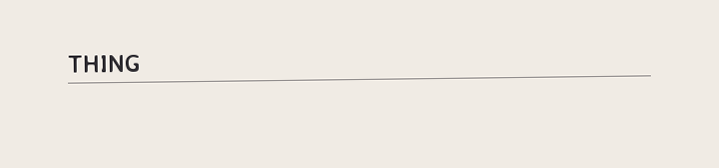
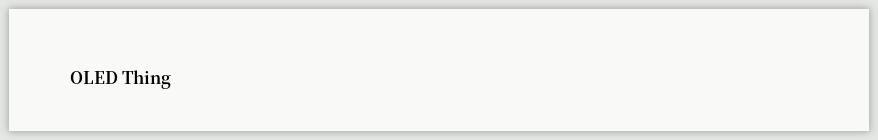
[67,54,141,73] THING -> [70,70,172,89] OLED Thing

